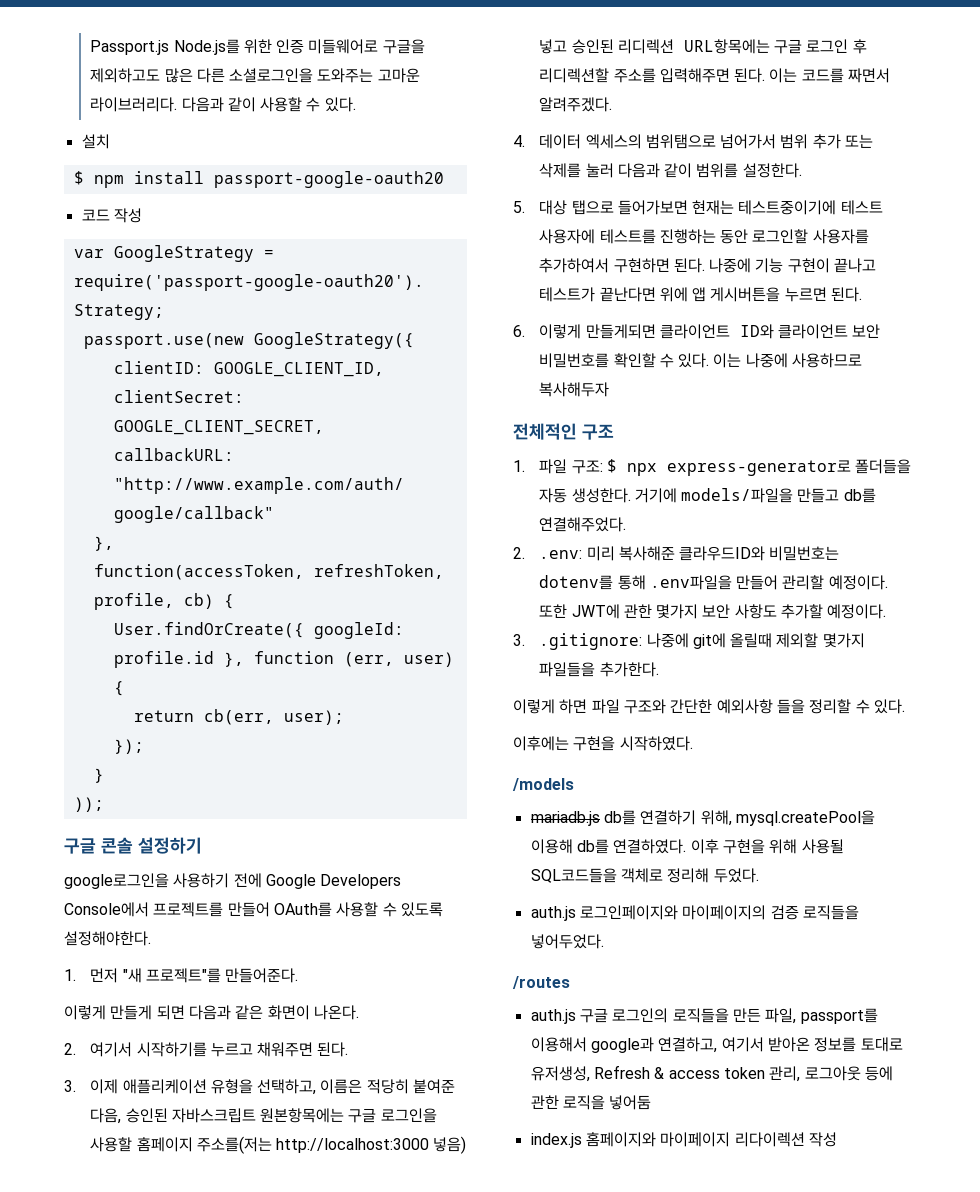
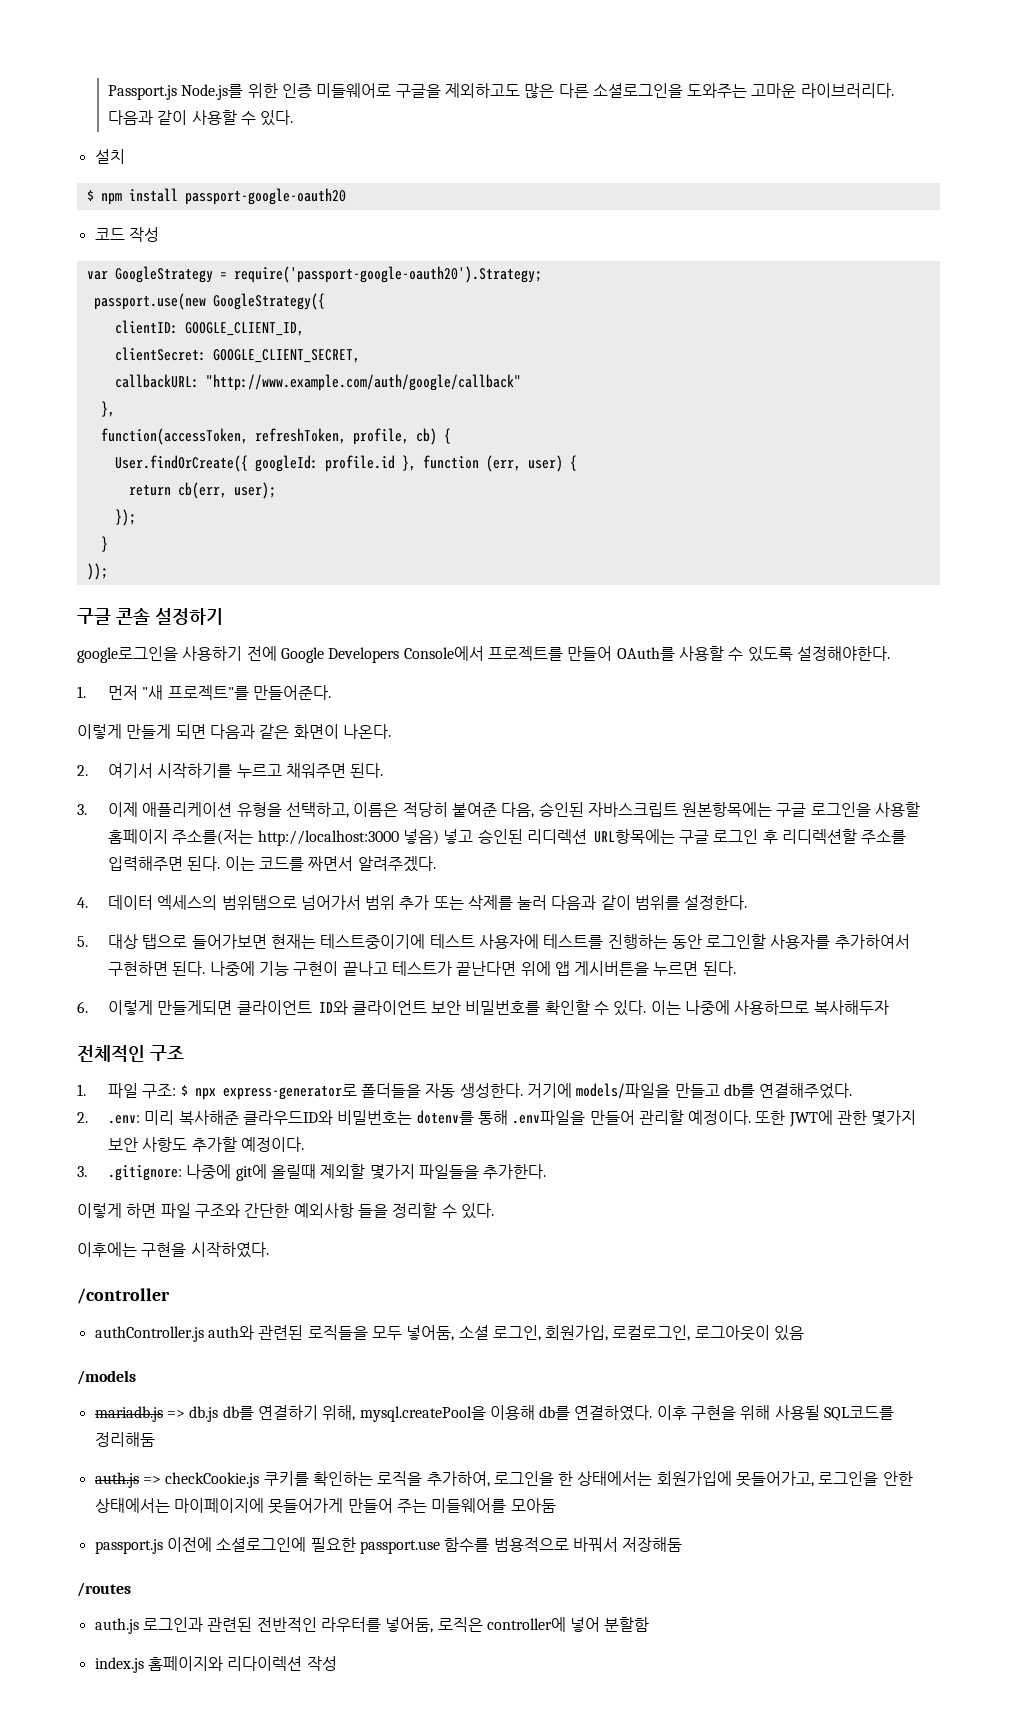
(693, 743) none -> [77,1288,170,1304] [94,1325,805,1342] // /controller // authController.js auth와 관련된 로직들을 모두 넣어둠, 소셜 로그인, 회원가입, 로컬로그인, 로그아웃이 있음
(600, 818) none -> [166,1406,219,1422] => db.js
[530,868,759,883] [530,905,859,921] [530,934,604,949] [512,976,570,989] [530,1008,878,1024] [530,1037,903,1053] [530,1065,893,1082] [530,1095,652,1110] SQL코드들을 객체로 정리해 두었다. // auth.js 로그인페이지와 마이페이지의 검증 로직들을 넣어두었다. // /routes // auth.js 구글 로그인의 로직들을 만든 파일, passport를 이용해서 google과 연결하고, 여기서 받아온 정보를 토대로 유저생성, Refresh & access token 관리, 로그아웃 등에 관한 로직을 넣어둠 -> [824,1406,895,1421] [94,1432,155,1447] [94,1471,913,1488] [94,1498,556,1514] [94,1537,683,1554] [77,1582,131,1597] [94,1617,650,1634] SQL코드를 정리해둠 // auth.js => checkCookie.js 쿠키를 확인하는 로직을 추가하여, 로그인을 한 상태에서는 회원가입에 못들어가고, 로그인을 안한 상태에서는 마이페이지에 못들어가게 만들어 주는 미들웨어를 모아둠 // passport.js 이전에 소셜로그인에 필요한 passport.use 함수를 범용적으로 바꿔서 저장해둠 // /routes // auth.js 로그인과 관련된 전반적인 라우터를 넣어둠, 로직은 controller에 넣어 분할함
[660,1132,731,1147] 마이페이지 -> (223, 1663) none

